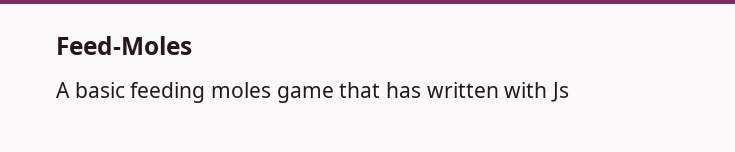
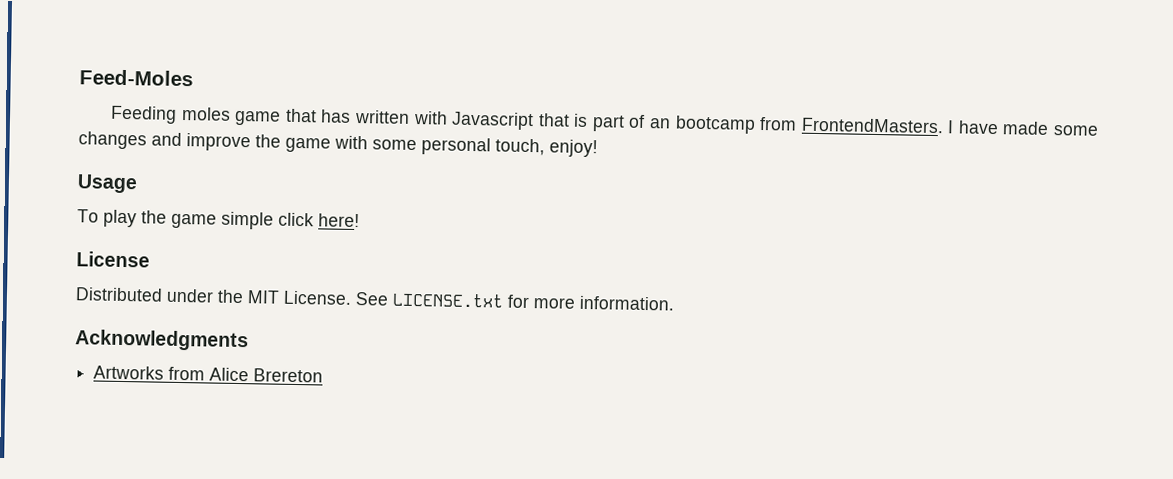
[56,82,206,103] A basic feeding -> [110,105,178,124] Feeding
[551,82,570,102] Js -> [451,111,1100,136] [78,131,598,158] [77,174,138,194] [77,209,360,230] [76,251,150,268] [75,287,675,311] [75,329,249,352] [93,365,324,383] Javascript that is part of an bootcamp from FrontendMasters. I have made some changes and improve the game with some personal touch, enjoy! // Usage // To play the game simple click here! // License // Distributed under the MIT License. See LICENSE.txt for more information. // Acknowledgments // Artworks from Alice Brereton

